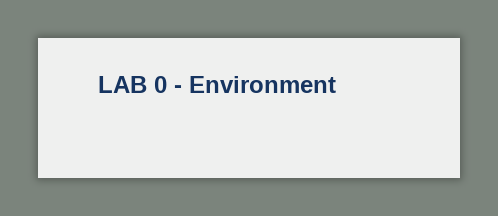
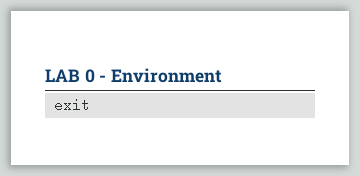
(336, 84) none -> [53,98,90,112] // exit

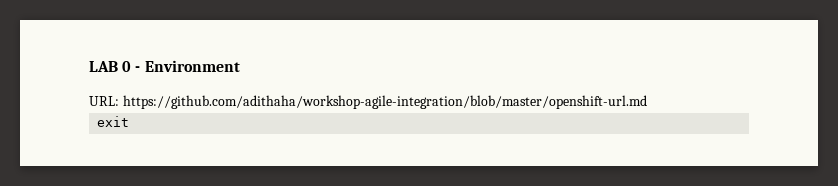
(223, 75) none -> [89,95,647,109] // URL: https://github.com/adithaha/workshop-agile-integration/blob/master/openshift-url.md

